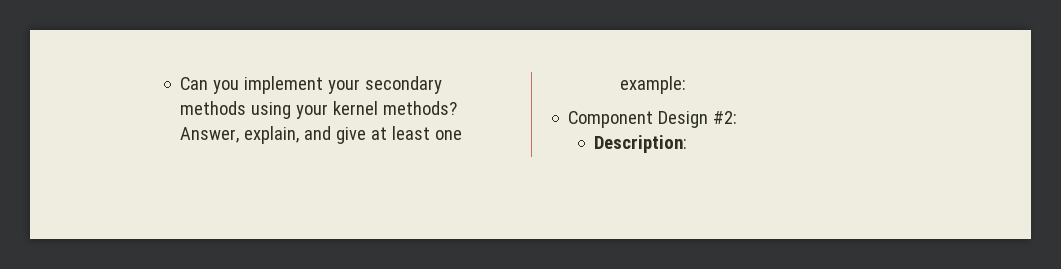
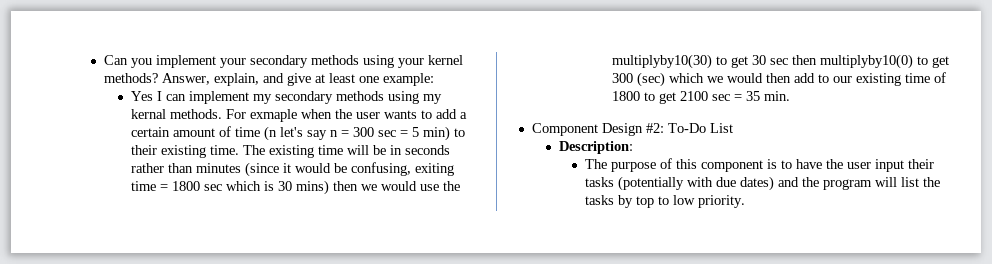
(687, 85) none -> [130,91,442,104] [130,109,467,122] [130,126,465,141] [130,145,450,158] [130,162,454,177] [130,180,460,195] [611,54,949,69] [611,72,946,87] [611,91,790,104] // Yes I can implement my secondary methods using my kernal methods. For exmaple when the user wants to add a certain amount of time (n let's say n = 300 sec = 5 min) to their existing time. The existing time will be in seconds rather than minutes (since it would be confusing, exiting time = 1800 sec which is 30 mins) then we would use the multiplyby10(30) to get 30 sec then multiplyby10(0) to get 300 (sec) which we would then add to our existing time of 1800 to get 2100 sec = 35 min.
(738, 117) none -> [667,123,733,133] To-Do List
(688, 144) none -> [585,158,935,172] [585,176,941,191] [585,195,746,208] // The purpose of this component is to have the user input their tasks (potentially with due dates) and the program will list the tasks by top to low priority.

